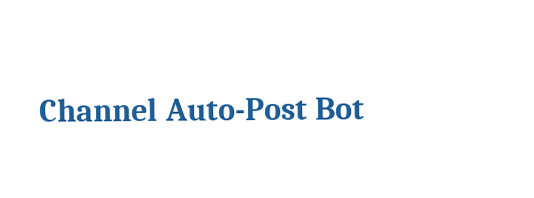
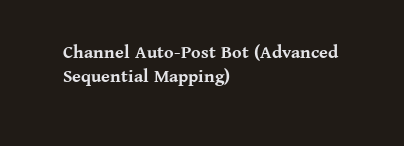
(366, 108) none -> [254,44,339,61] [63,68,230,86] (Advanced Sequential Mapping)

